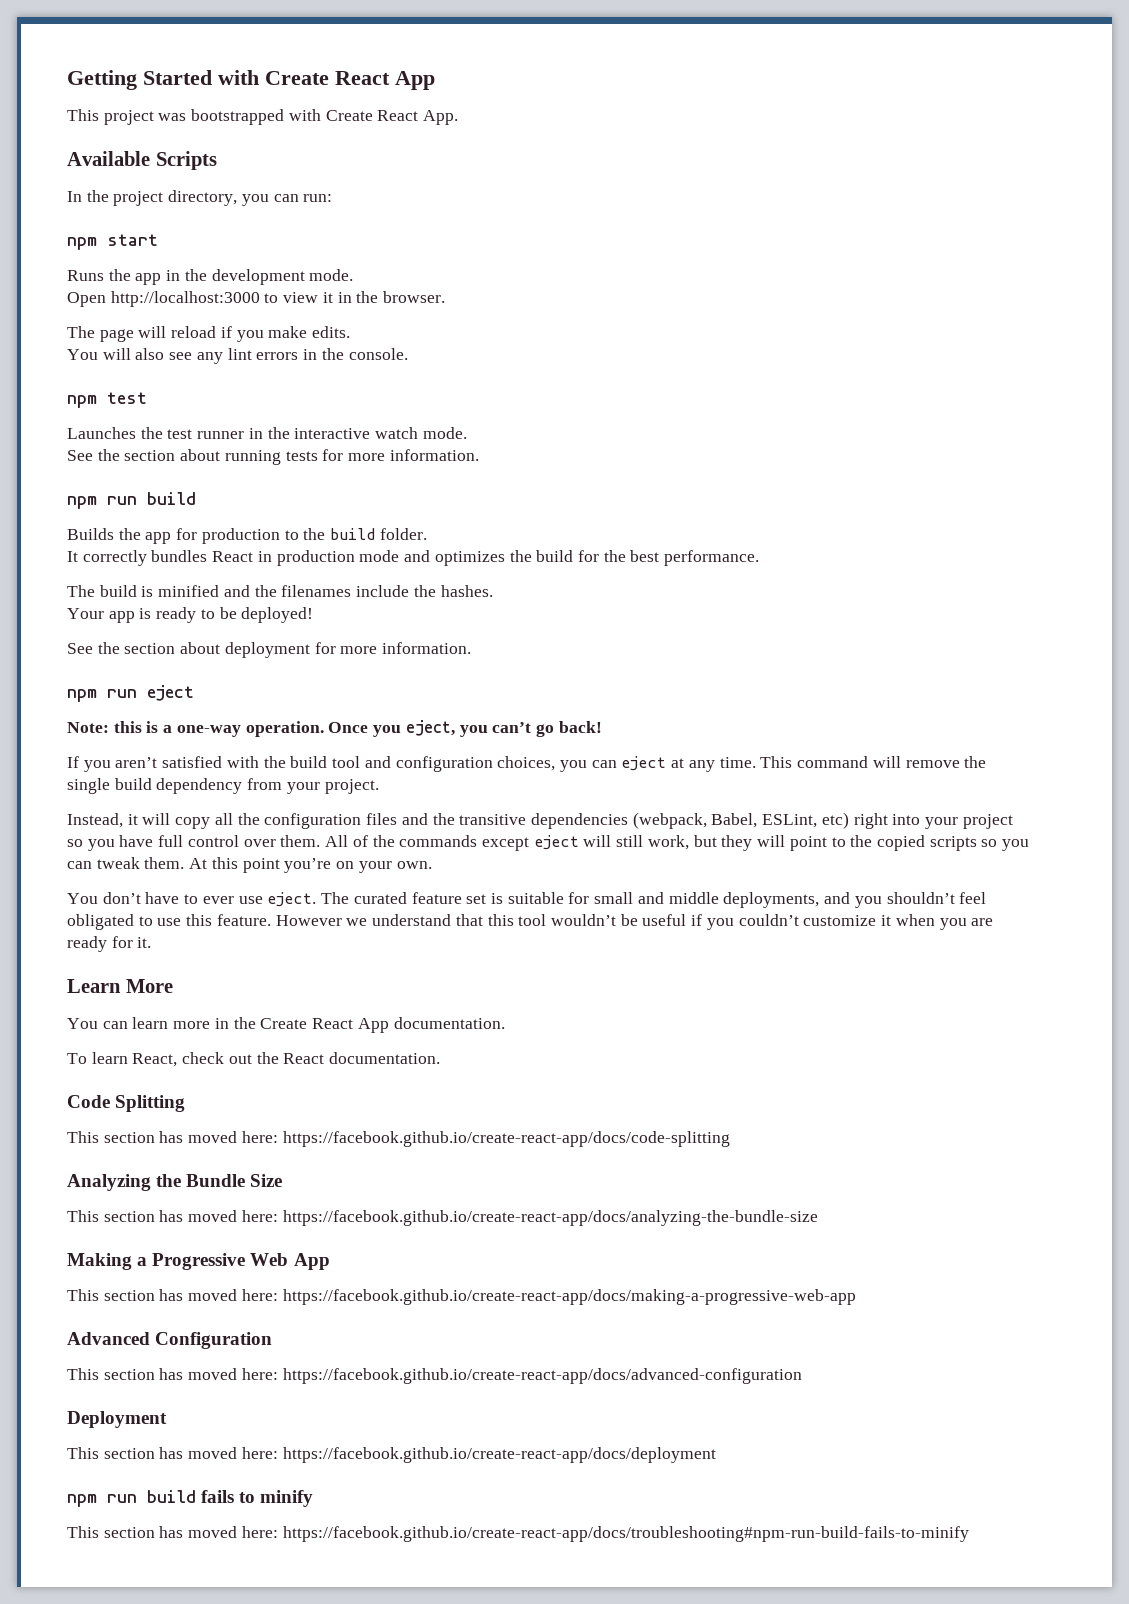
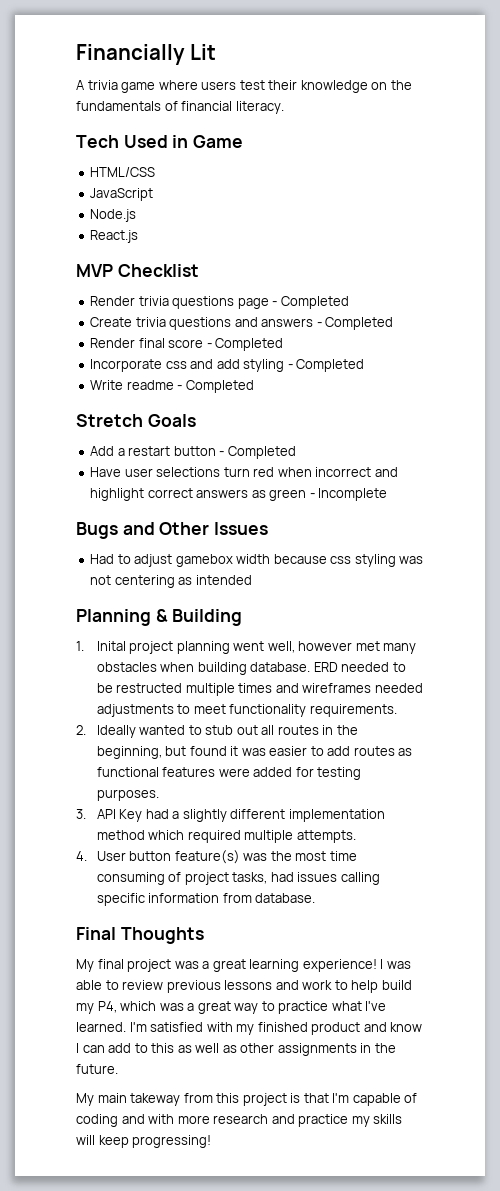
[67,70,435,90] [67,109,459,125] [67,151,217,170] [67,190,333,206] [67,234,158,250] [67,269,354,285] [67,291,446,307] [67,326,351,342] [67,348,408,364] [67,392,147,408] [67,427,467,439] [67,449,479,465] [67,492,196,509] [67,528,427,544] [67,550,760,566] [67,585,493,597] [67,607,314,623] [67,642,472,658] [67,685,194,702] [67,720,602,737] [67,756,987,772] [67,778,379,794] [67,812,1013,829] [67,835,1030,851] [67,857,432,873] [67,892,987,908] [67,914,994,930] [67,936,152,952] [67,979,173,993] [67,1017,505,1033] [67,1052,441,1067] [67,1095,186,1112] [67,1131,730,1147] [67,1174,283,1191] [67,1210,818,1226] [67,1253,330,1270] [67,1289,856,1305] [67,1332,273,1349] [67,1368,802,1384] [67,1411,167,1428] [67,1447,716,1463] [67,1490,314,1507] [67,1526,969,1542] Getting Started with Create React App // This project was bootstrapped with Create React App. // Available Scripts // In the project directory, you can run: // npm start // Runs the app in the development mode. // Open http://localhost:3000 to view it in the browser. // The page will reload if you make edits. // You will also see any lint errors in the console. // npm test // Launches the test runner in the interactive watch mode. // See the section about running tests for more information. // npm run build // Builds the app for production to the build folder. // It correctly bundles React in production mode and optimizes the build for the best performance. // The build is minified and the filenames include the hashes. // Your app is ready to be deployed! // See the section about deployment for more information. // npm run eject // Note: this is a one-way operation. Once you eject, you can’t go back! // If you aren’t satisfied with the build tool and configuration choices, you can eject at any time. This command will remove the single build dependency from your project. // Instead, it will copy all the configuration files and the transitive dependencies (webpack, Babel, ESLint, etc) right into your project so you have full control over them. All of the commands except eject will still work, but they will point to the copied scripts so you can tweak them. At this point you’re on your own. // You don’t have to ever use eject. The curated feature set is suitable for small and middle deployments, and you shouldn’t feel obligated to use this feature. However we understand that this tool wouldn’t be useful if you couldn’t customize it when you are ready for it. // Learn More // You can learn more in the Create React App documentation. // To learn React, check out the React documentation. // Code Splitting // This section has moved here: https://facebook.github.io/create-react-app/docs/code-splitting // Analyzing the Bundle Size // This section has moved here: https://facebook.github.io/create-react-app/docs/analyzing-the-bundle-size // Making a Progressive Web App // This section has moved here: https://facebook.github.io/create-react-app/docs/making-a-progressive-web-app // Advanced Configuration // This section has moved here: https://facebook.github.io/create-react-app/docs/advanced-configuration // Deployment // This section has moved here: https://facebook.github.io/create-react-app/docs/deployment // npm run build fails to minify // This section has moved here: https://facebook.github.io/create-react-app/docs/troubleshooting#npm-run-build-fails-to-minify -> [76,44,216,65] [76,80,412,93] [76,101,284,114] [76,135,244,148] [90,167,156,177] [90,188,154,201] [90,209,137,222] [90,230,139,243] [76,264,199,277] [90,296,349,309] [90,317,394,330] [90,338,284,351] [90,359,365,372] [90,380,254,393] [76,414,196,427] [90,446,296,459] [90,467,398,477] [90,488,388,501] [76,522,269,539] [90,554,424,567] [90,575,252,588] [76,609,243,626] [76,641,417,654] [96,662,406,675] [96,683,423,696] [96,704,397,717] [76,725,358,738] [96,746,413,759] [96,767,362,780] [96,789,159,801] [76,809,385,822] [96,830,356,843] [76,850,357,864] [96,872,380,885] [96,893,316,906] [76,927,204,944] [76,959,411,972] [76,980,412,993] [76,1001,387,1014] [76,1022,423,1035] [76,1043,396,1056] [76,1064,118,1074] [76,1093,418,1106] [76,1114,403,1127] [76,1135,212,1148] Financially Lit // A trivia game where users test their knowledge on the fundamentals of financial literacy. // Tech Used in Game // HTML/CSS // JavaScript // Node.js // React.js // MVP Checklist // Render trivia questions page - Completed // Create trivia questions and answers - Completed // Render final score - Completed // Incorporate css and add styling - Completed // Write readme - Completed // Stretch Goals // Add a restart button - Completed // Have user selections turn red when incorrect and highlight correct answers as green - Incomplete // Bugs and Other Issues // Had to adjust gamebox width because css styling was not centering as intended // Planning & Building // 1. Inital project planning went well, however met many obstacles when building database. ERD needed to be restructed multiple times and wireframes needed adjustments to meet functionality requirements. // 2. Ideally wanted to stub out all routes in the beginning, but found it was easier to add routes as functional features were added for testing purposes. // 3. API Key had a slightly different implementation method which required multiple attempts. // 4. User button feature(s) was the most time consuming of project tasks, had issues calling specific information from database. // Final Thoughts // My final project was a great learning experience! I was able to review previous lessons and work to help build my P4, which was a great way to practice what I've learned. I'm satisfied with my finished product and know I can add to this as well as other assignments in the future. // My main takeway from this project is that I'm capable of coding and with more research and practice my skills will keep progressing!

